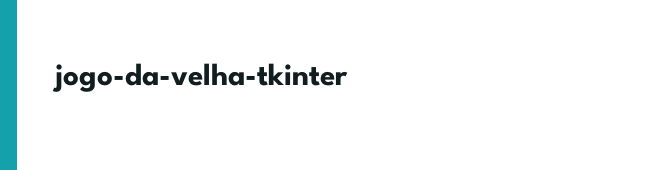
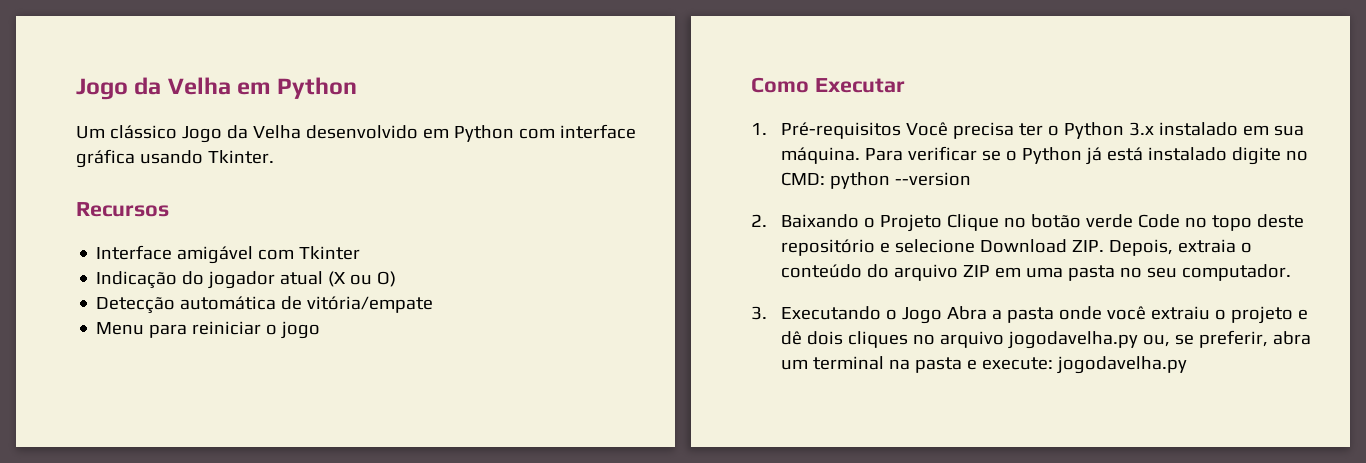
[52,63,348,92] jogo-da-velha-tkinter -> [76,77,358,100] [76,124,636,143] [76,149,274,168] [76,202,169,217] [96,245,361,264] [96,271,397,289] [96,296,434,314] [96,321,321,339] [751,77,905,93] [751,122,1304,139] [780,146,1308,165] [780,172,971,189] [751,214,1304,232] [780,239,1252,256] [780,264,1291,281] [751,306,1308,324] [780,330,1311,349] [780,356,1187,374] Jogo da Velha em Python // Um clássico Jogo da Velha desenvolvido em Python com interface gráfica usando Tkinter. // Recursos // Interface amigável com Tkinter // Indicação do jogador atual (X ou O) // Detecção automática de vitória/empate // Menu para reiniciar o jogo // Como Executar // 1. Pré-requisitos Você precisa ter o Python 3.x instalado em sua máquina. Para verificar se o Python já está instalado digite no CMD: python --version // 2. Baixando o Projeto Clique no botão verde Code no topo deste repositório e selecione Download ZIP. Depois, extraia o conteúdo do arquivo ZIP em uma pasta no seu computador. // 3. Executando o Jogo Abra a pasta onde você extraiu o projeto e dê dois cliques no arquivo jogodavelha.py ou, se preferir, abra um terminal na pasta e execute: jogodavelha.py

